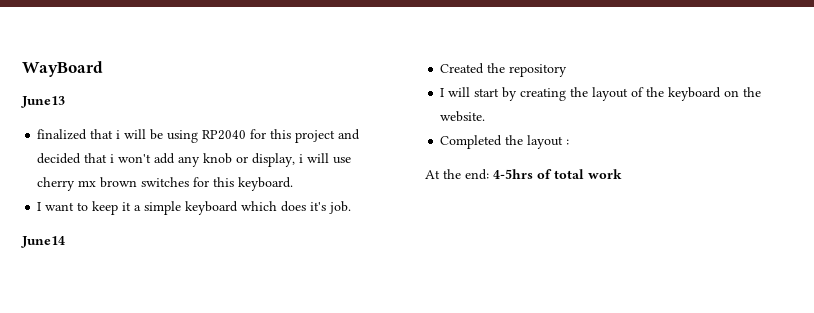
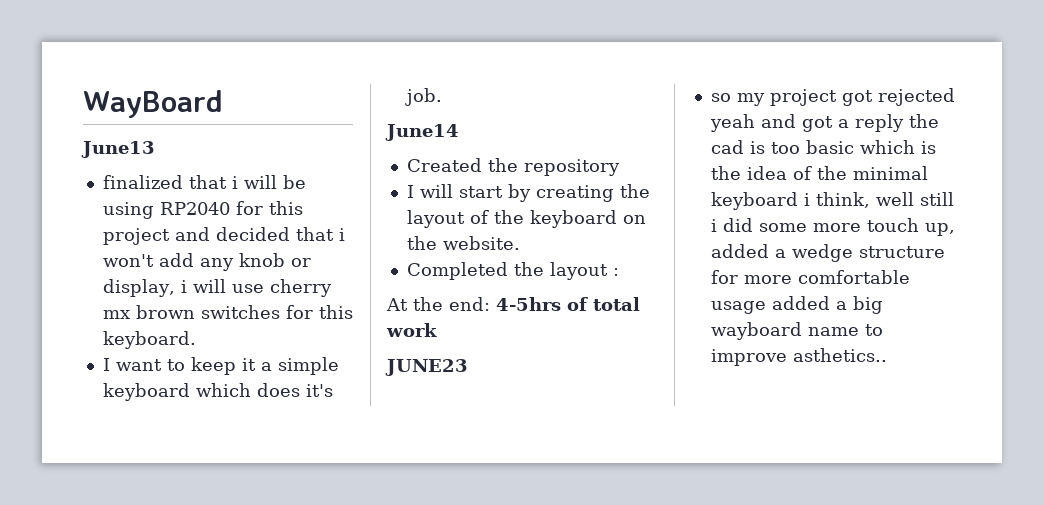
(622, 174) none -> [385,359,468,376] [710,88,955,106] [709,114,939,132] [710,140,936,154] [710,166,928,180] [710,192,954,210] [710,218,955,236] [710,244,945,262] [710,270,910,284] [710,296,883,314] [710,322,883,340] [710,348,887,366] // JUNE23 // so my project got rejected yeah and got a reply the cad is too basic which is the idea of the minimal keyboard i think, well still i did some more touch up, added a wedge structure for more comfortable usage added a big wayboard name to improve asthetics..

